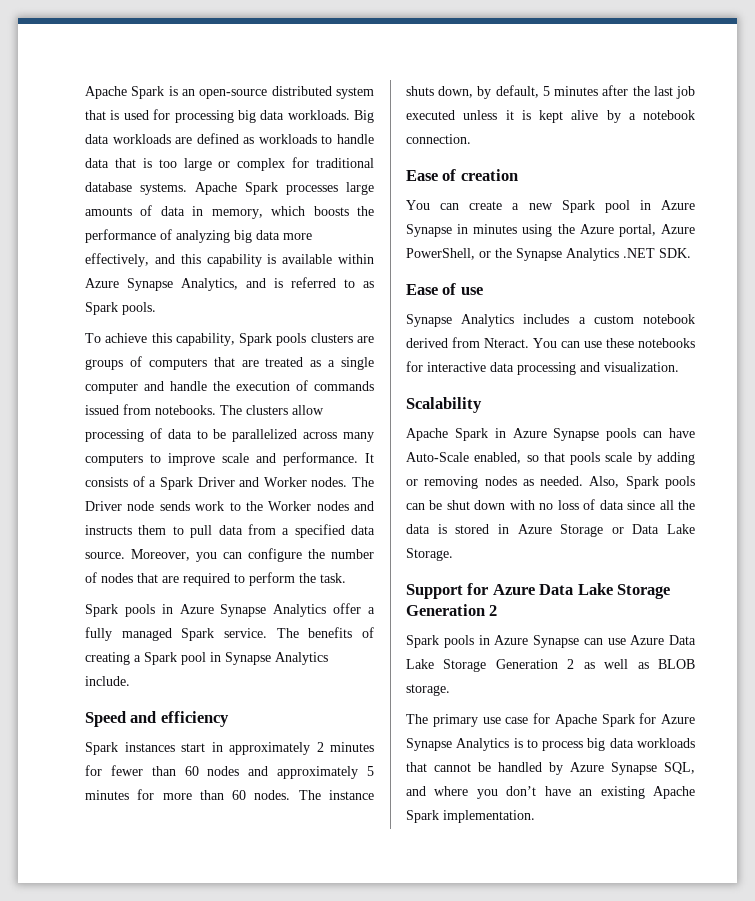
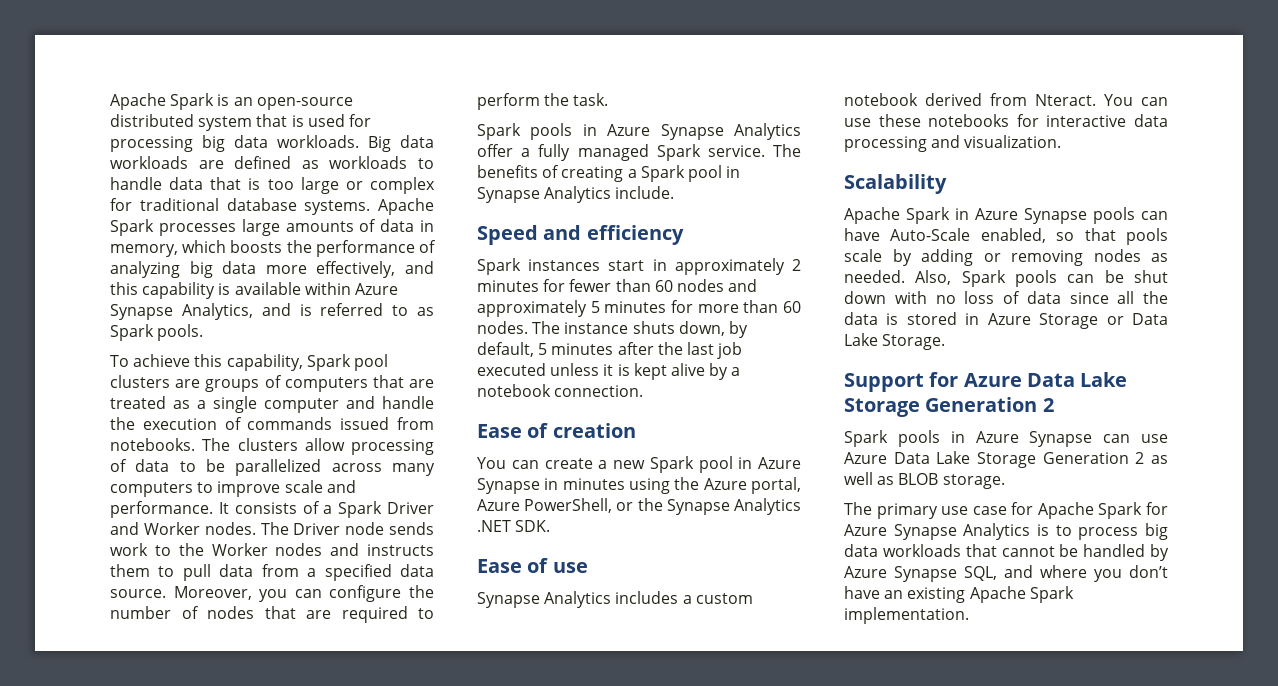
[276,333,307,346] pools -> [353,354,388,371] pool

